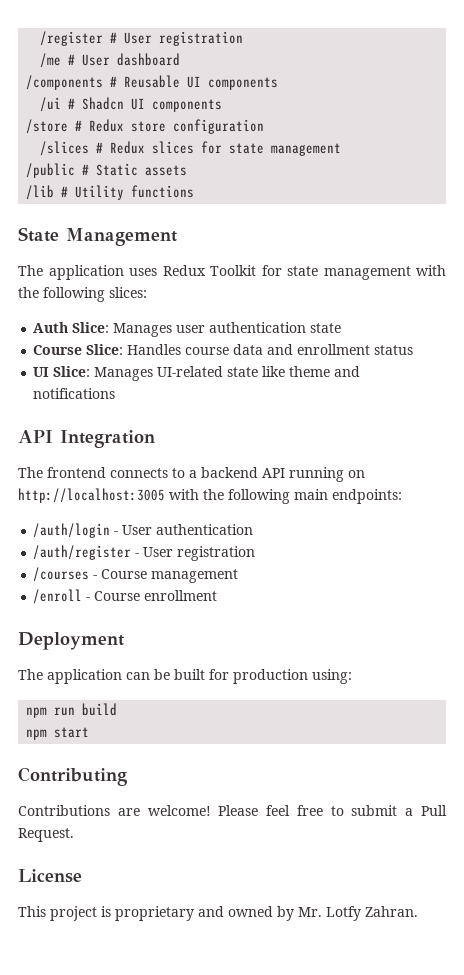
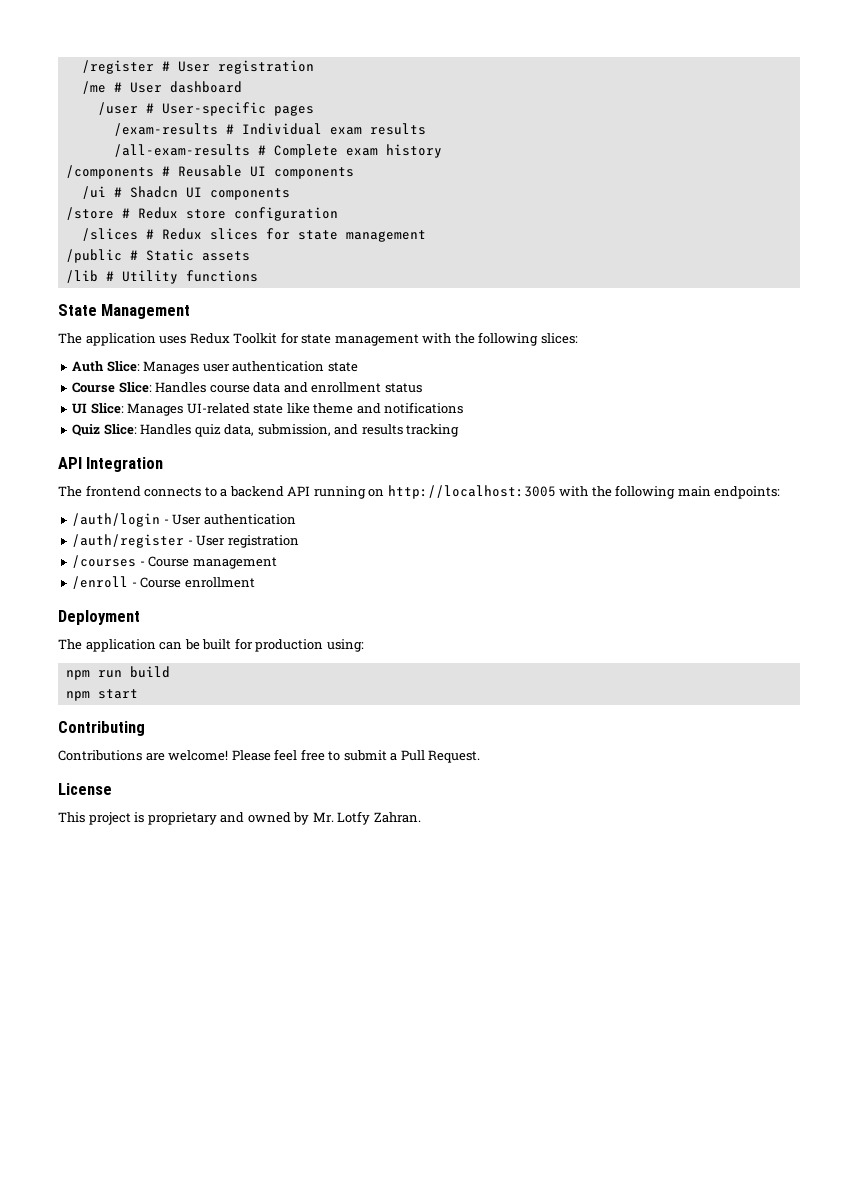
(181, 59) none -> [97,102,314,116] [113,123,426,136] [113,144,442,158] // /user # User-specific pages // /exam-results # Individual exam results // /all-exam-results # Complete exam history
(116, 393) none -> [72,424,460,437] // Quiz Slice: Handles quiz data, submission, and results tracking

